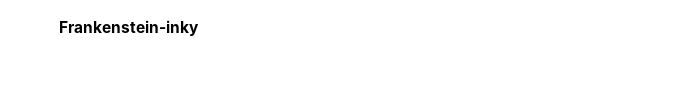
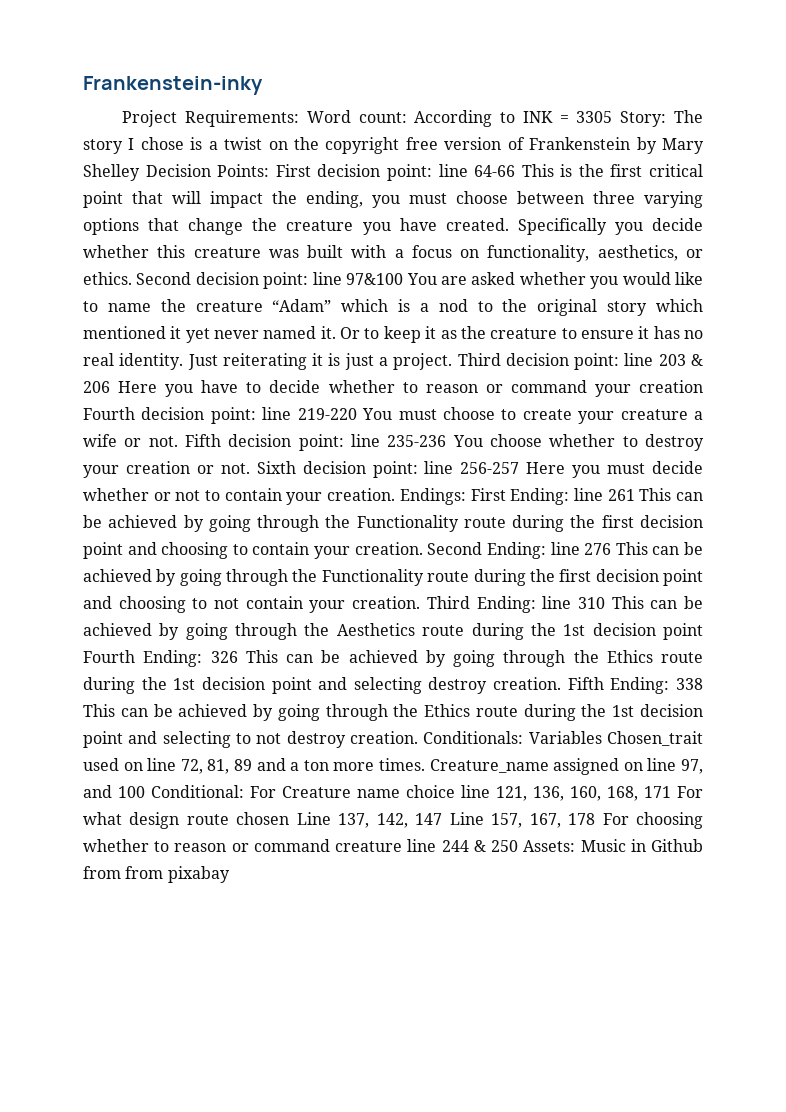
(199, 28) none -> [122,110,703,127] [83,137,704,154] [83,164,703,181] [83,191,703,208] [83,218,704,235] [83,245,703,262] [83,272,703,289] [83,299,703,316] [83,326,704,343] [83,353,704,370] [83,380,703,397] [83,407,703,424] [83,434,704,451] [83,461,703,478] [83,488,704,505] [83,515,703,532] [83,542,704,559] [83,569,704,586] [83,596,704,613] [83,623,704,640] [83,650,703,667] [83,677,703,694] [83,704,703,721] [83,731,704,748] [83,758,704,775] [83,785,703,801] [83,812,703,829] [83,839,703,852] [83,866,230,883] // Project Requirements: Word count: According to INK = 3305 Story: The story I chose is a twist on the copyright free version of Frankenstein by Mary Shelley Decision Points: First decision point: line 64-66 This is the first critical point that will impact the ending, you must choose between three varying options that change the creature you have created. Specifically you decide whether this creature was built with a focus on functionality, aesthetics, or ethics. Second decision point: line 97&100 You are asked whether you would like to name the creature “Adam” which is a nod to the original story which mentioned it yet never named it. Or to keep it as the creature to ensure it has no real identity. Just reiterating it is just a project. Third decision point: line 203 & 206 Here you have to decide whether to reason or command your creation Fourth decision point: line 219-220 You must choose to create your creature a wife or not. Fifth decision point: line 235-236 You choose whether to destroy your creation or not. Sixth decision point: line 256-257 Here you must decide whether or not to contain your creation. Endings: First Ending: line 261 This can be achieved by going through the Functionality route during the first decision point and choosing to contain your creation. Second Ending: line 276 This can be achieved by going through the Functionality route during the first decision point and choosing to not contain your creation. Third Ending: line 310 This can be achieved by going through the Aesthetics route during the 1st decision point Fourth Ending: 326 This can be achieved by going through the Ethics route during the 1st decision point and selecting destroy creation. Fifth Ending: 338 This can be achieved by going through the Ethics route during the 1st decision point and selecting to not destroy creation. Conditionals: Variables Chosen_trait used on line 72, 81, 89 and a ton more times. Creature_name assigned on line 97, and 100 Conditional: For Creature name choice line 121, 136, 160, 168, 171 For what design route chosen Line 137, 142, 147 Line 157, 167, 178 For choosing whether to reason or command creature line 244 & 250 Assets: Music in Github from from pixabay

